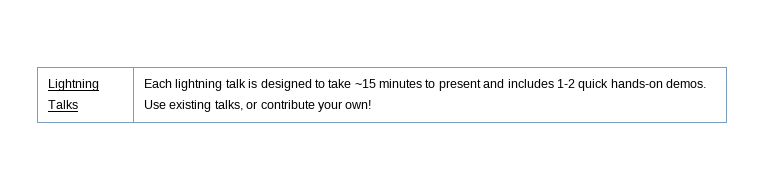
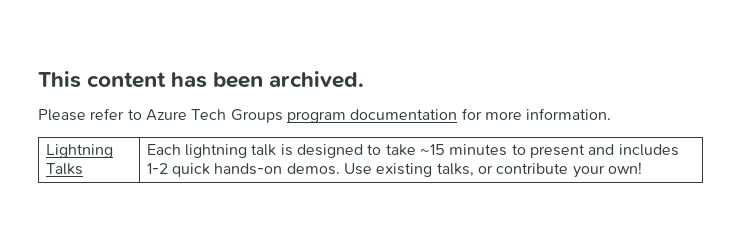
(48, 85) none -> [38,71,365,88] [38,108,612,123] This content has been archived. // Please refer to Azure Tech Groups program documentation for more information. //

